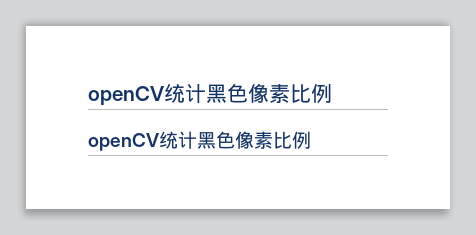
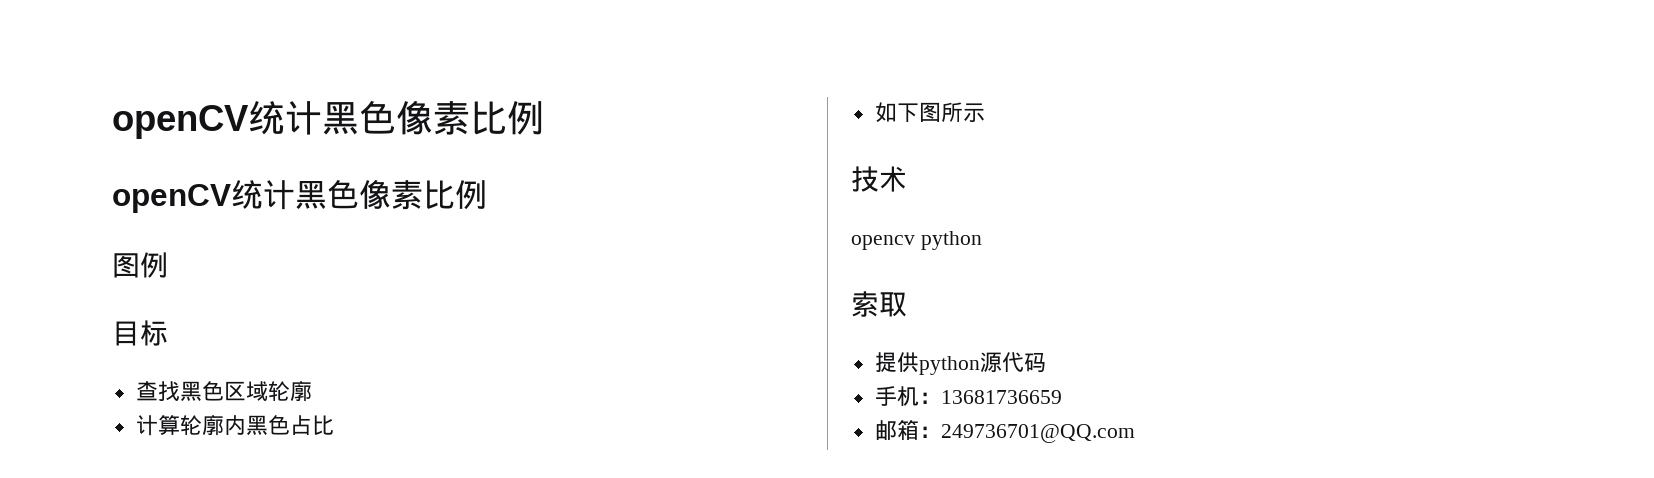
(311, 140) none -> [112,252,168,278] [112,320,168,346] [135,381,312,402] [135,415,334,436] [874,102,985,123] [851,166,907,192] [851,231,982,250] [851,291,907,317] [874,352,1046,375] [874,386,1062,406] [874,420,1135,443] // 图例 // 目标 // 查找黑色区域轮廓 // 计算轮廓内黑色占比 // 如下图所示 // 技术 // opencv python // 索取 // 提供python源代码 // 手机：13681736659 // 邮箱：249736701@QQ.com

